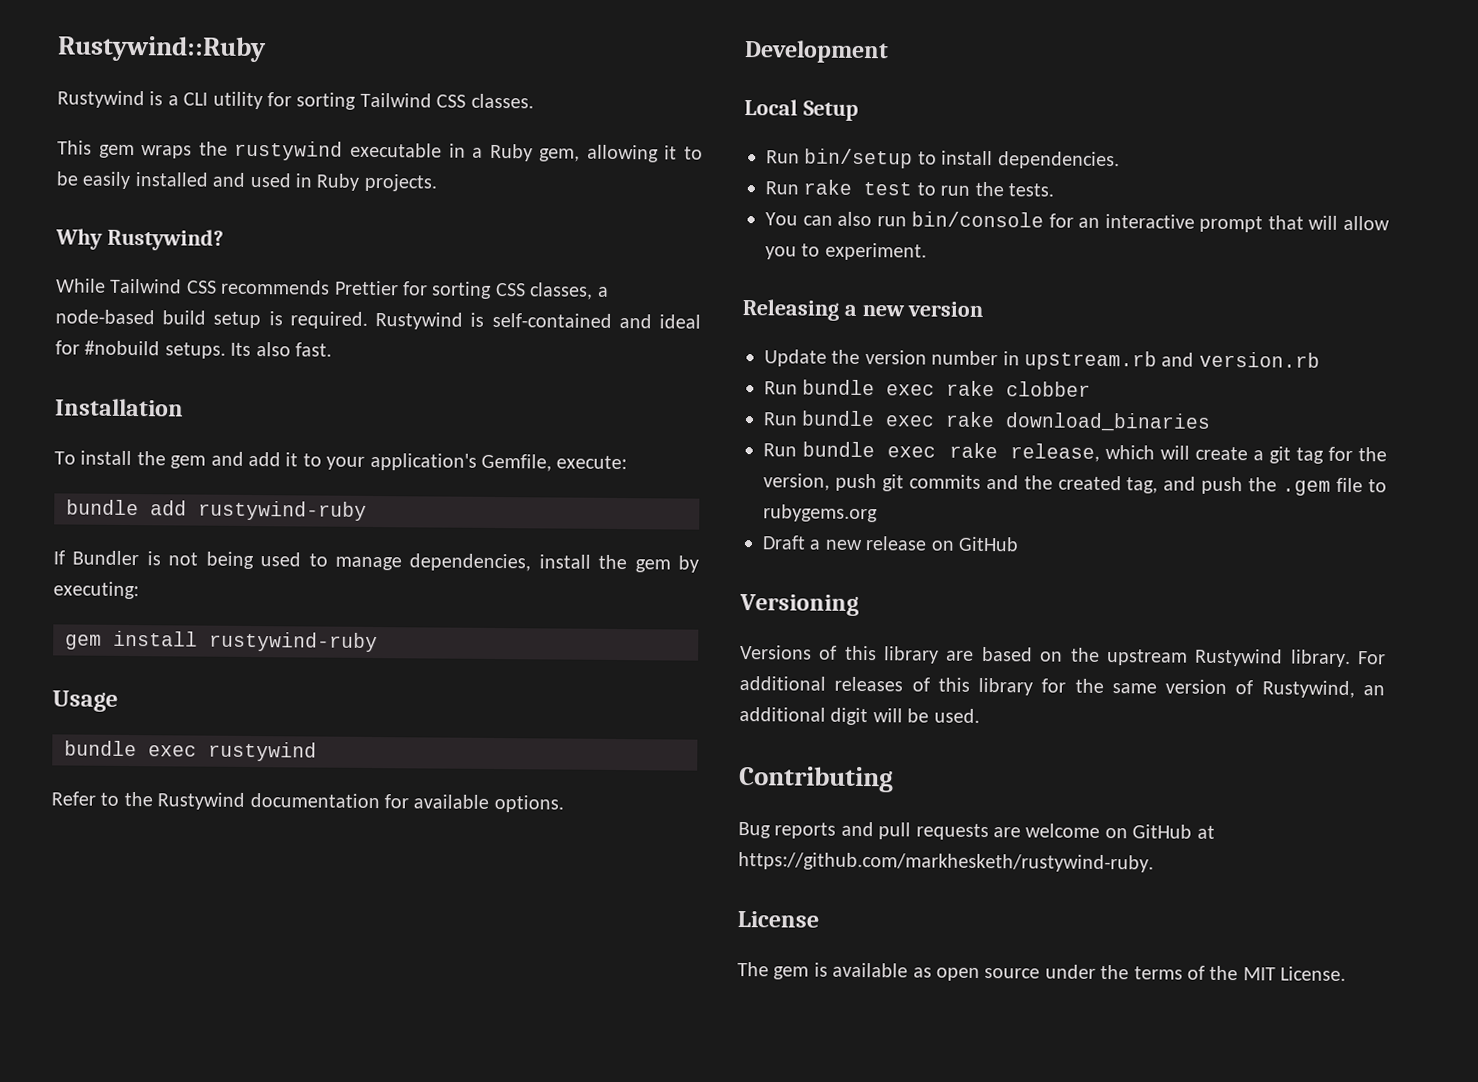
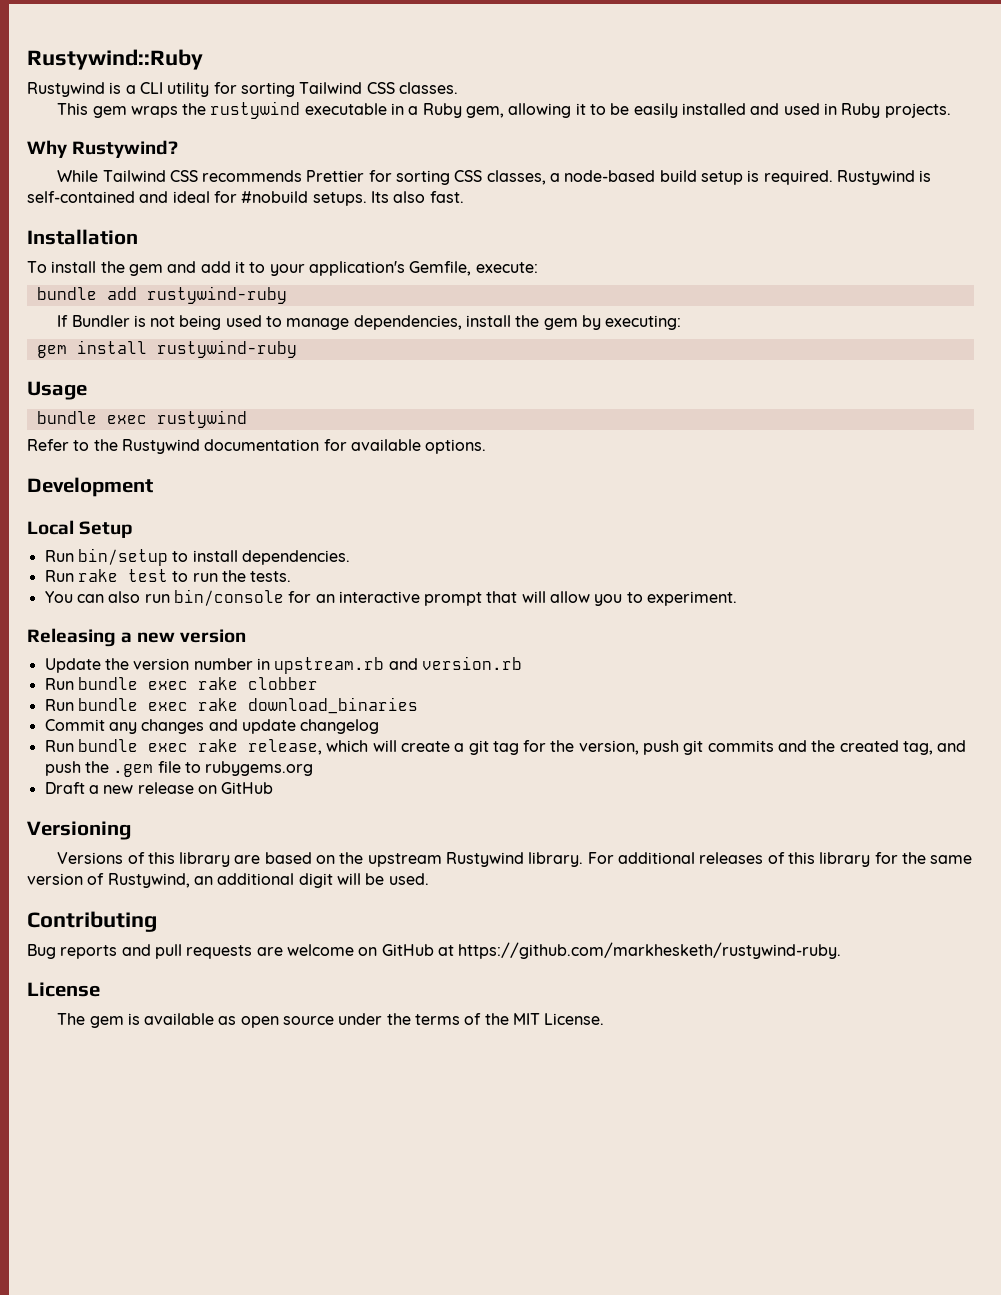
(1212, 422) none -> [44,719,380,734] // Commit any changes and update changelog

